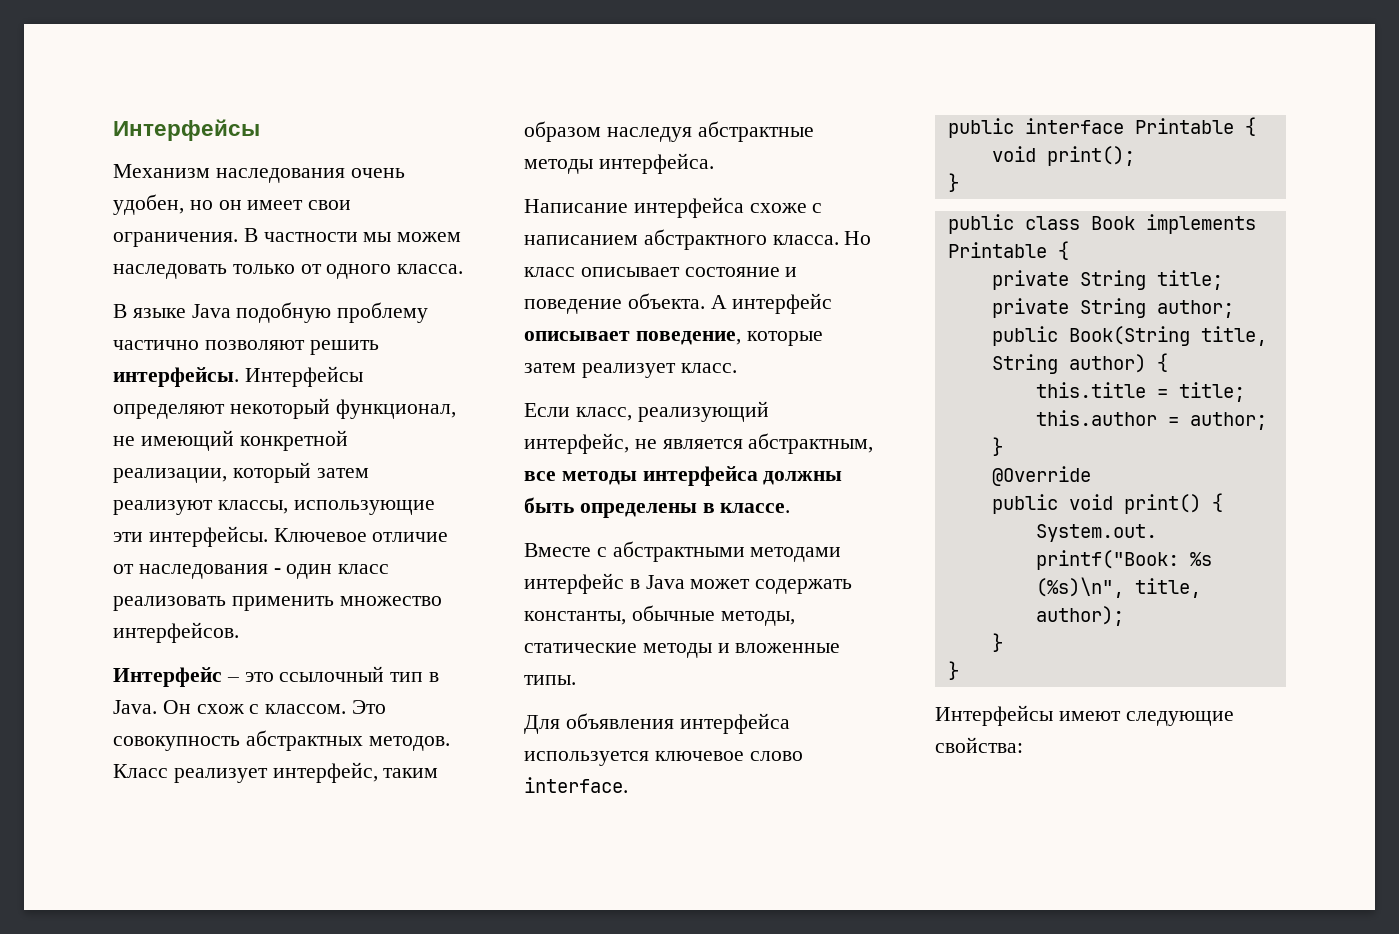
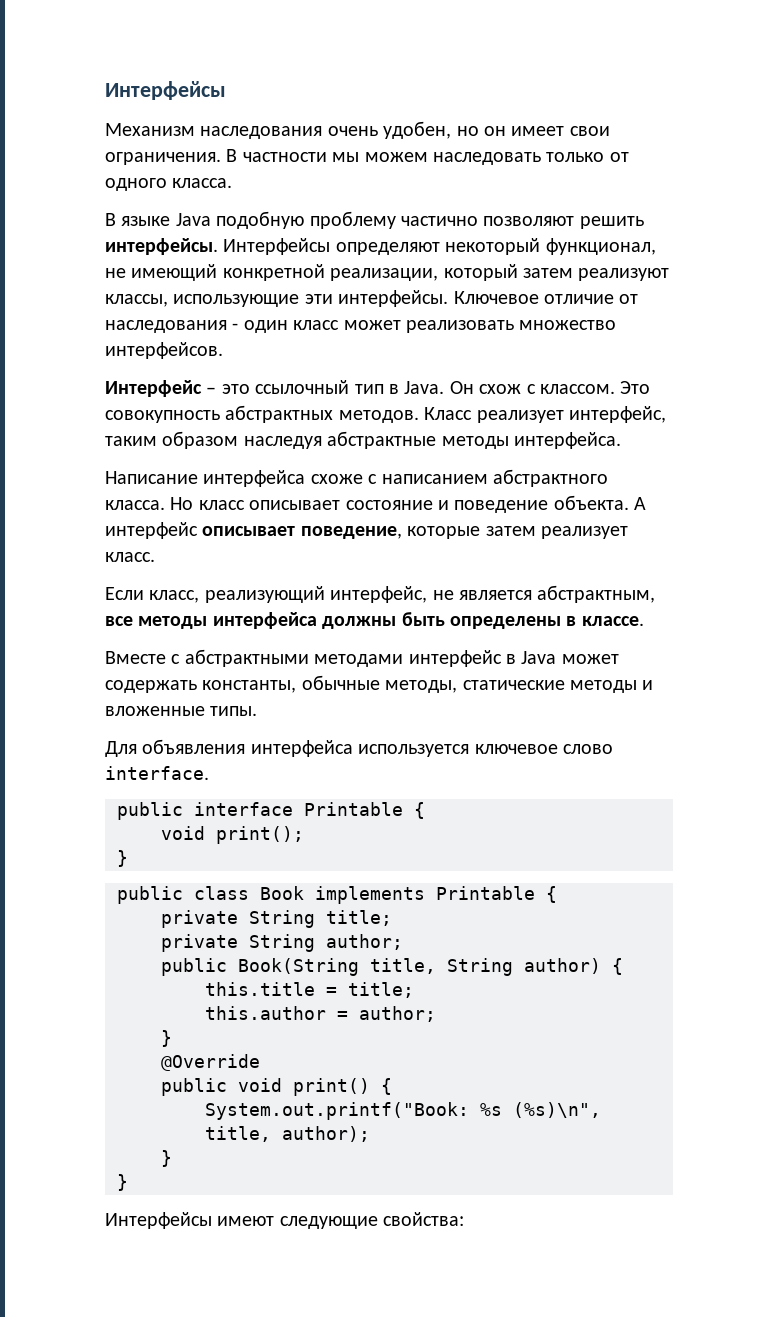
[113,596,334,611] реализовать применить -> [343,320,514,333] может реализовать

